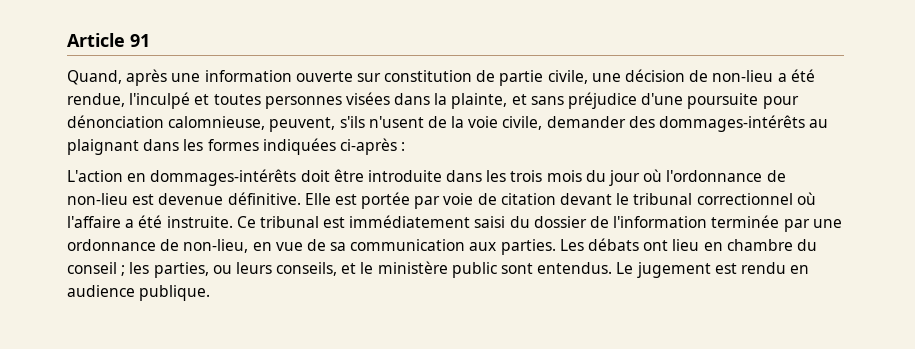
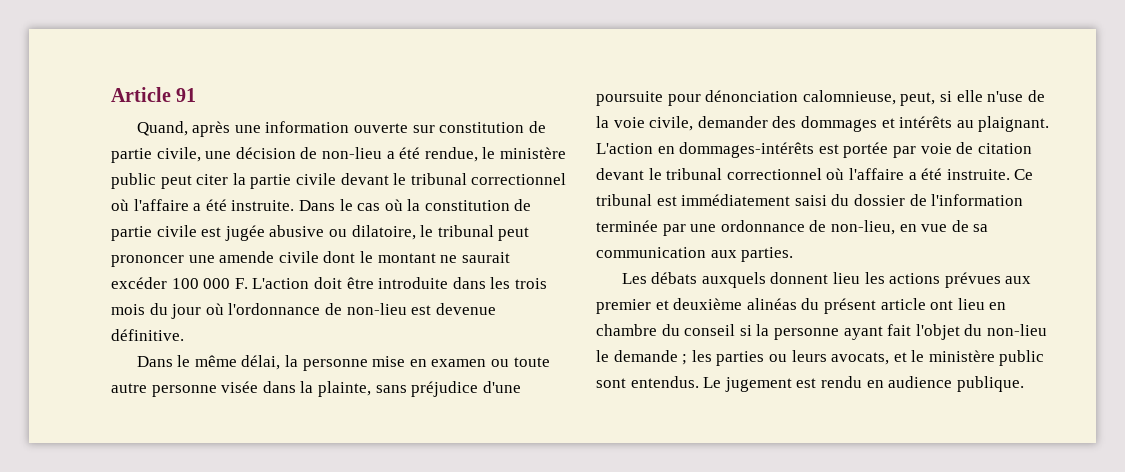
[129,92,799,109] [67,115,829,132] [67,138,406,155] [67,169,297,186] l'inculpé et toutes personnes visées dans la plainte, et sans préjudice d'une poursuite pour dénonciation calomnieuse, peuvent, s'ils n'usent de la voie civile, demander des dommages-intérêts au plaignant dans les formes indiquées ci-après : // L'action en dommages-intérêts -> [482,147,566,159] [111,173,567,189] [111,199,532,211] [111,225,530,241] [111,251,510,267] [111,277,310,289] le ministère public peut citer la partie civile devant le tribunal correctionnel où l'affaire a été instruite. Dans le cas où la constitution de partie civile est jugée abusive ou dilatoire, le tribunal peut prononcer une amende civile dont le montant ne saurait excéder 100 000 F. L'action
[304,193,331,205] Elle -> [136,355,550,371] [111,381,521,397] [596,90,1045,106] [596,116,1050,132] [596,142,815,158] // Dans le même délai, la personne mise en examen ou toute autre personne visée dans la plainte, sans préjudice d'une poursuite pour dénonciation calomnieuse, peut, si elle n'use de la voie civile, demander des dommages et intérêts au plaignant. L'action en dommages-intérêts
(556, 247) none -> (794, 254) //
(640, 244) none -> [701,272,1032,288] [596,298,926,314] auxquels donnent lieu les actions prévues aux premier et deuxième alinéas du présent article
(117, 268) none -> [739,324,1047,340] [596,350,678,362] si la personne ayant fait l'objet du non-lieu le demande
[153,262,209,278] parties, -> [716,351,765,366] parties
[276,262,338,276] conseils, -> [831,352,890,365] avocats,

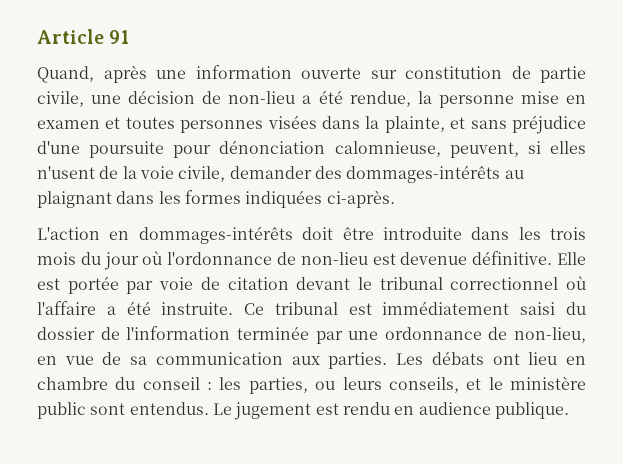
[482,147,566,159] [111,173,567,189] [111,199,532,211] [111,225,530,241] [111,251,510,267] [111,277,310,289] le ministère public peut citer la partie civile devant le tribunal correctionnel où l'affaire a été instruite. Dans le cas où la constitution de partie civile est jugée abusive ou dilatoire, le tribunal peut prononcer une amende civile dont le montant ne saurait excéder 100 000 F. L'action -> [417,91,587,108] [37,115,587,134] [37,140,587,158] [37,165,524,183] [37,190,395,208] [37,226,293,244] la personne mise en examen et toutes personnes visées dans la plainte, et sans préjudice d'une poursuite pour dénonciation calomnieuse, peuvent, si elles n'usent de la voie civile, demander des dommages-intérêts au plaignant dans les formes indiquées ci-après. // L'action en dommages-intérêts
[136,355,550,371] [111,381,521,397] [596,90,1045,106] [596,116,1050,132] [596,142,815,158] // Dans le même délai, la personne mise en examen ou toute autre personne visée dans la plainte, sans préjudice d'une poursuite pour dénonciation calomnieuse, peut, si elle n'use de la voie civile, demander des dommages et intérêts au plaignant. L'action en dommages-intérêts -> [557,252,586,265] Elle
(794, 254) // -> (388, 360) none
[701,272,1032,288] [596,298,926,314] auxquels donnent lieu les actions prévues aux premier et deuxième alinéas du présent article -> (484, 358) none
[739,324,1047,340] [596,350,765,366] si la personne ayant fait l'objet du non-lieu le demande ; les parties -> [207,377,308,394] : les parties,
[831,352,890,365] avocats, -> [388,377,459,393] conseils,

